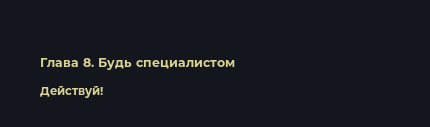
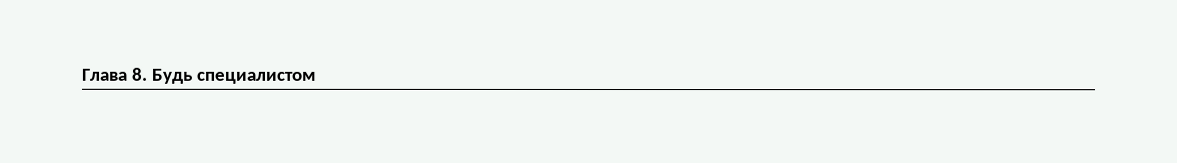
[40,85,103,98] // Действуй! -> (317, 77) none

